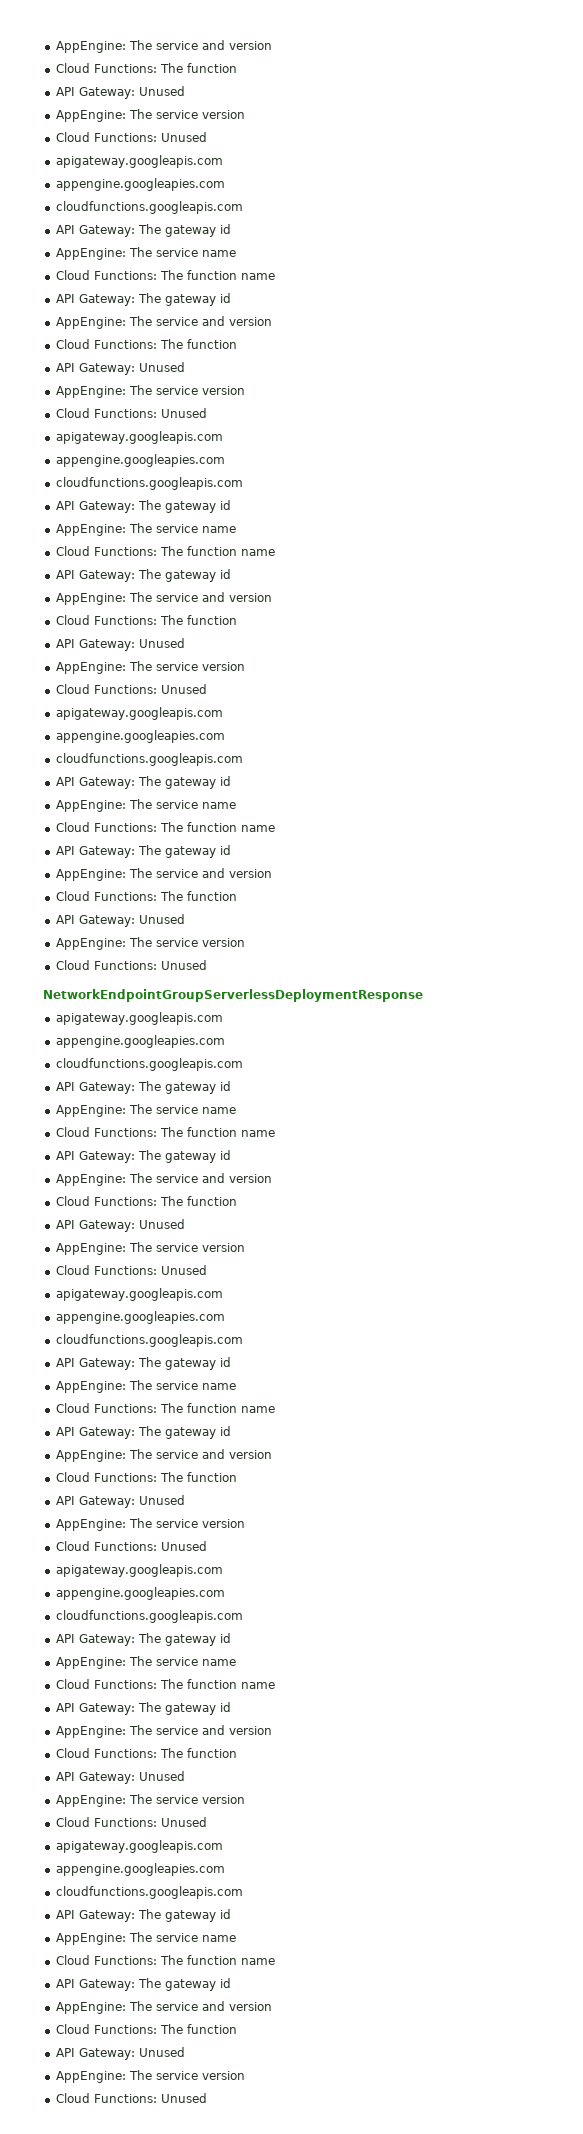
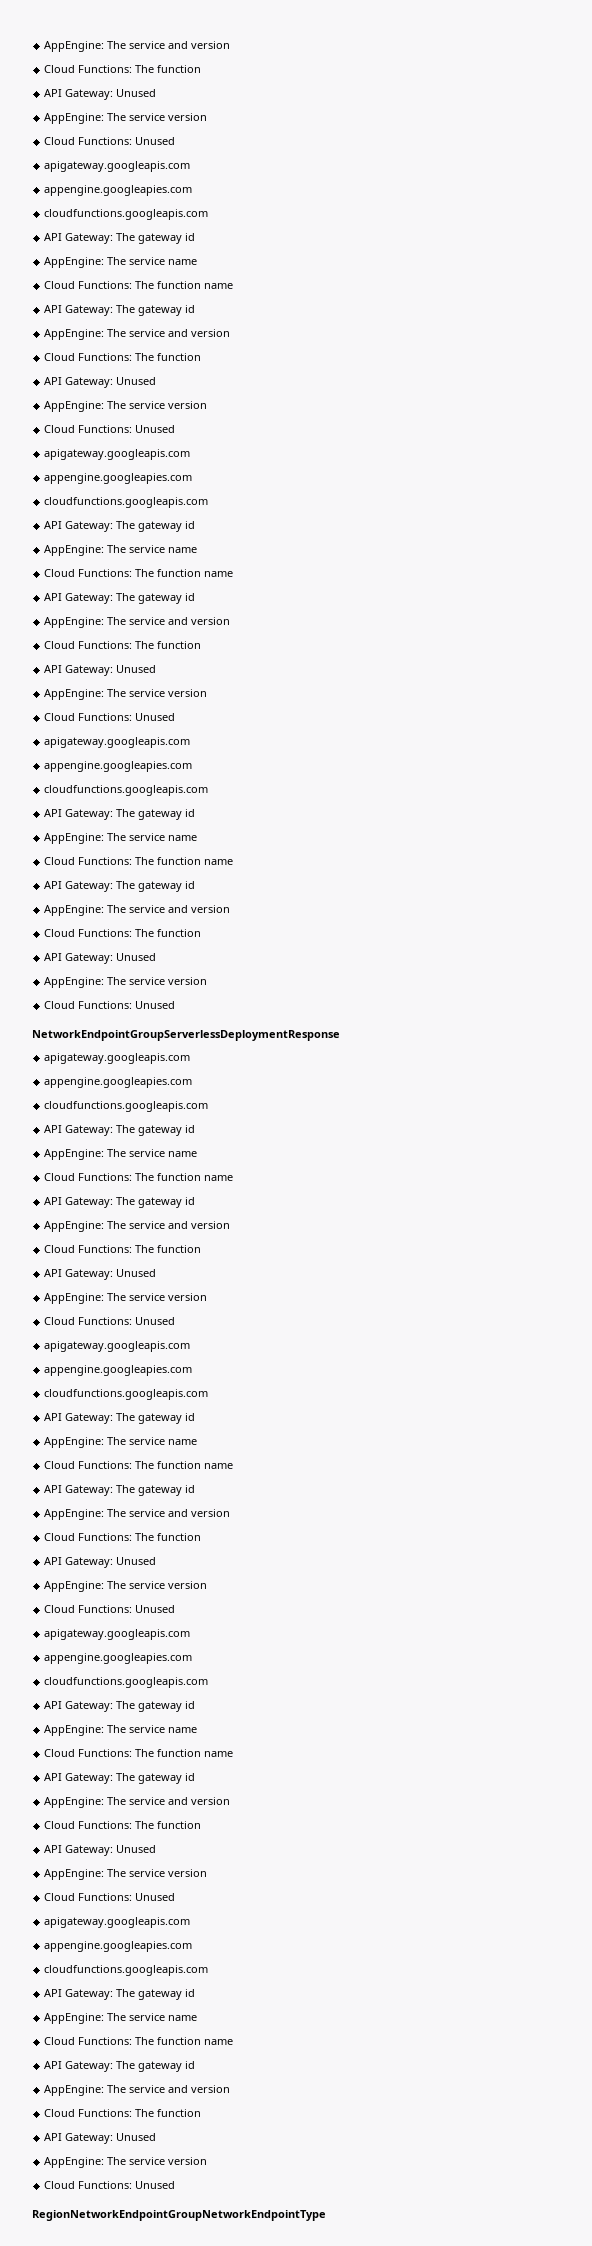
(207, 2098) none -> [32,2210,326,2221] // RegionNetworkEndpointGroupNetworkEndpointType

